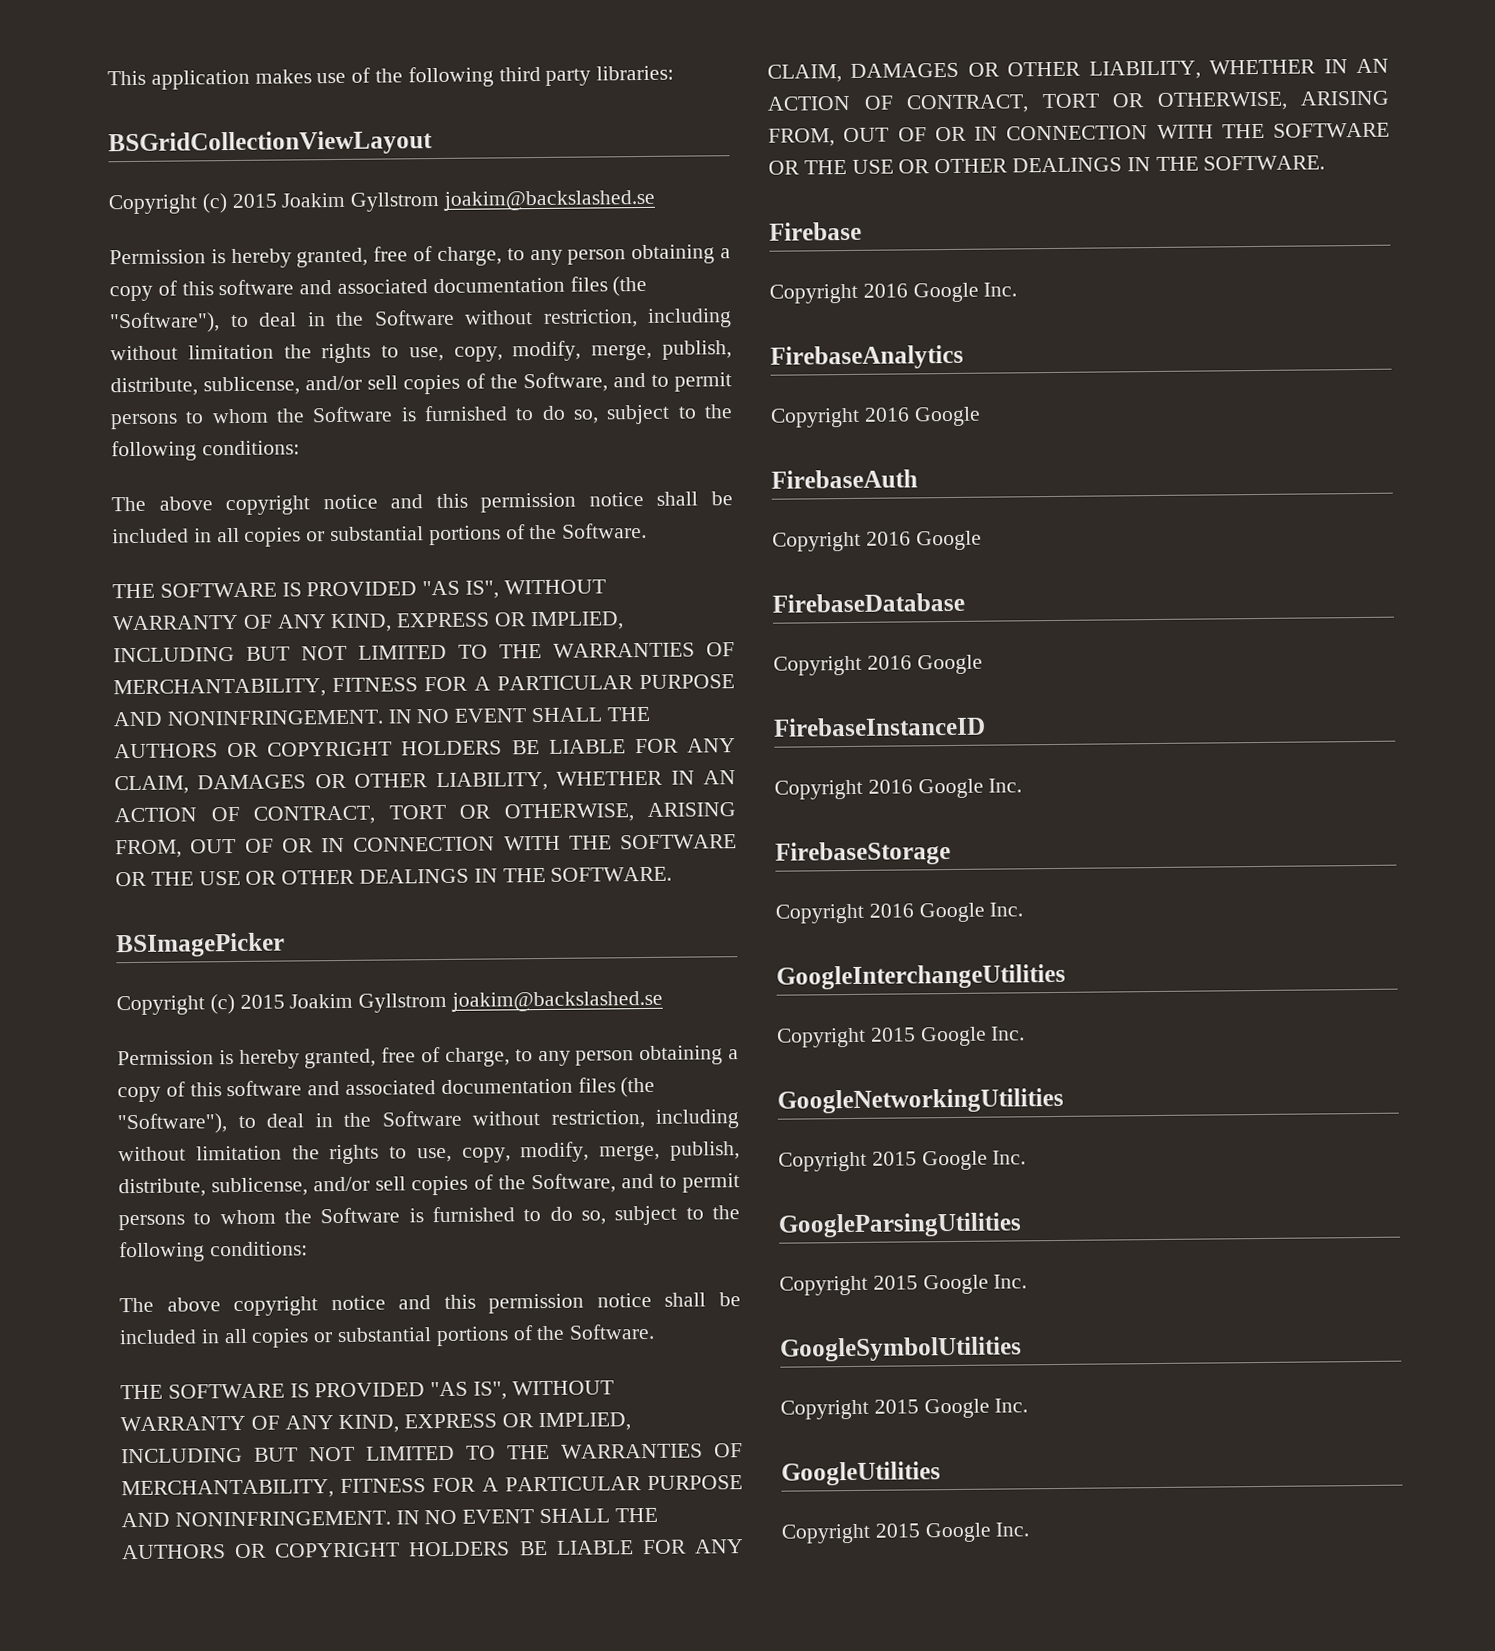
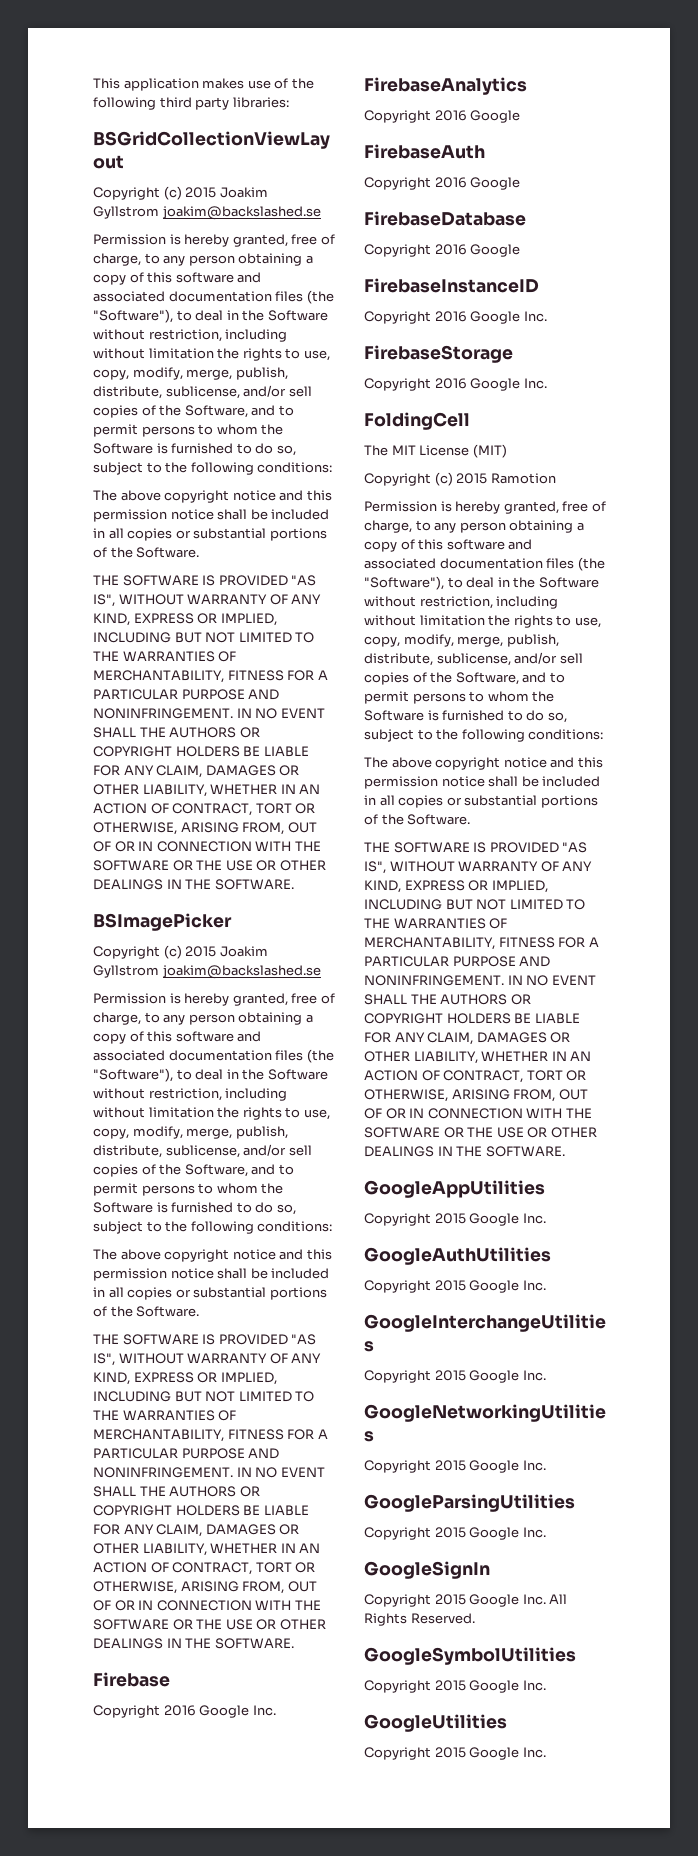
(1024, 909) none -> [364,412,470,430] [364,444,507,458] [364,472,556,486] [364,501,606,514] [364,520,584,533] [364,539,533,552] [364,557,605,571] [364,576,599,590] [364,596,559,609] [364,615,601,628] [364,634,559,647] [364,652,583,666] [364,672,565,685] [364,691,555,704] [364,710,567,723] [364,729,604,742] [364,757,603,770] [364,776,601,789] [364,795,598,808] [364,814,471,825] [364,842,588,853] [364,861,593,874] [364,880,548,893] [364,899,586,910] [364,918,508,929] [364,937,599,950] [364,956,551,967] [364,975,596,986] [364,994,531,1005] [364,1013,580,1024] [364,1032,571,1045] [364,1051,592,1064] [364,1070,587,1083] [364,1089,588,1102] [364,1108,592,1119] [364,1127,597,1138] [364,1146,565,1157] [364,1180,545,1198] [364,1213,546,1226] [364,1247,551,1265] [364,1280,546,1293] // FoldingCell // The MIT License (MIT) // Copyright (c) 2015 Ramotion // Permission is hereby granted, free of charge, to any person obtaining a copy of this software and associated documentation files (the "Software"), to deal in the Software without restriction, including without limitation the rights to use, copy, modify, merge, publish, distribute, sublicense, and/or sell copies of the Software, and to permit persons to whom the Software is furnished to do so, subject to the following conditions: // The above copyright notice and this permission notice shall be included in all copies or substantial portions of the Software. // THE SOFTWARE IS PROVIDED "AS IS", WITHOUT WARRANTY OF ANY KIND, EXPRESS OR IMPLIED, INCLUDING BUT NOT LIMITED TO THE WARRANTIES OF MERCHANTABILITY, FITNESS FOR A PARTICULAR PURPOSE AND NONINFRINGEMENT. IN NO EVENT SHALL THE AUTHORS OR COPYRIGHT HOLDERS BE LIABLE FOR ANY CLAIM, DAMAGES OR OTHER LIABILITY, WHETHER IN AN ACTION OF CONTRACT, TORT OR OTHERWISE, ARISING FROM, OUT OF OR IN CONNECTION WITH THE SOFTWARE OR THE USE OR OTHER DEALINGS IN THE SOFTWARE. // GoogleAppUtilities // Copyright 2015 Google Inc. // GoogleAuthUtilities // Copyright 2015 Google Inc.
(1028, 1281) none -> [364,1561,490,1579] [364,1594,568,1607] [364,1613,475,1626] // GoogleSignIn // Copyright 2015 Google Inc. All Rights Reserved.

